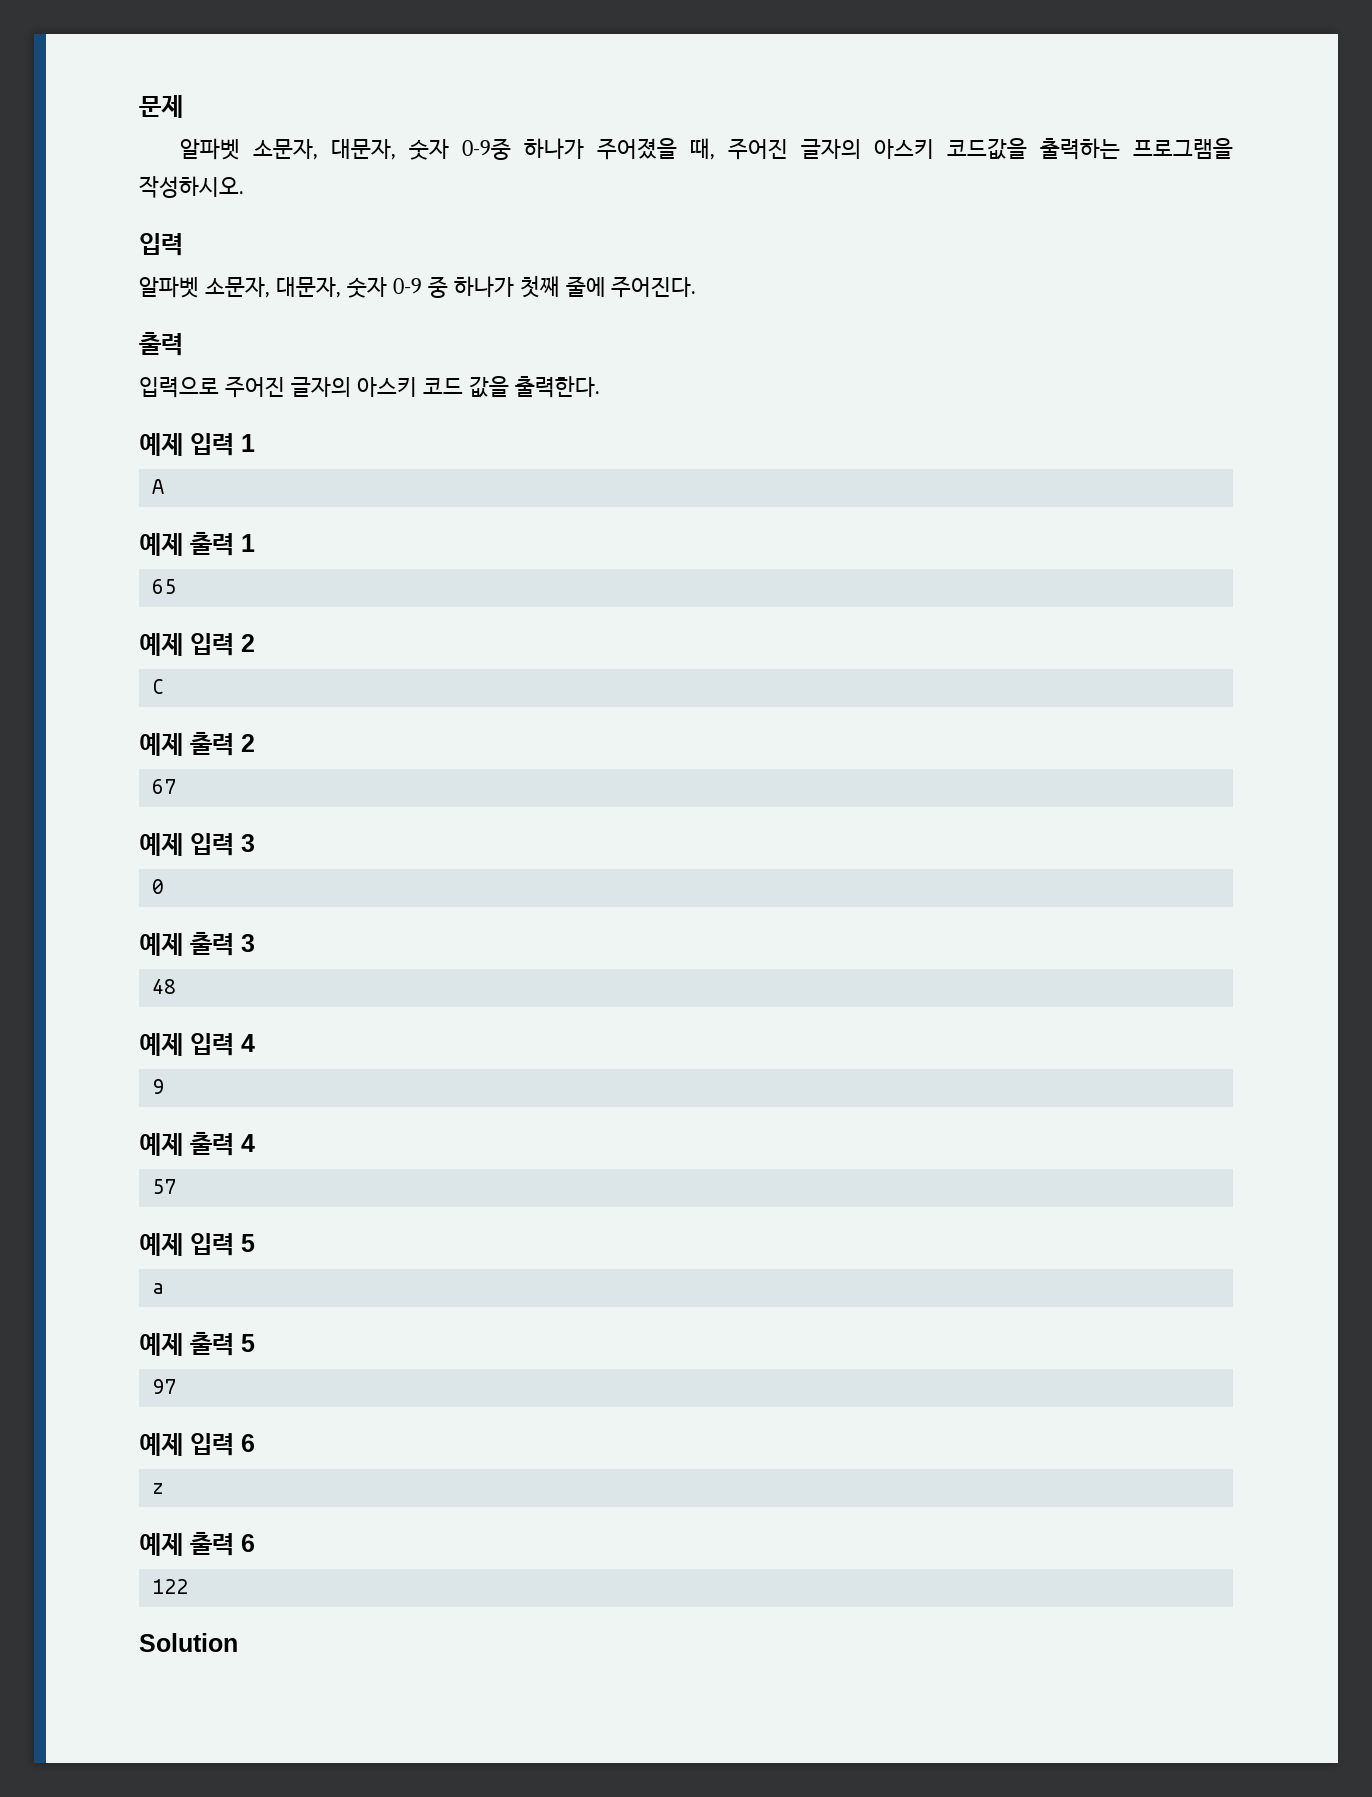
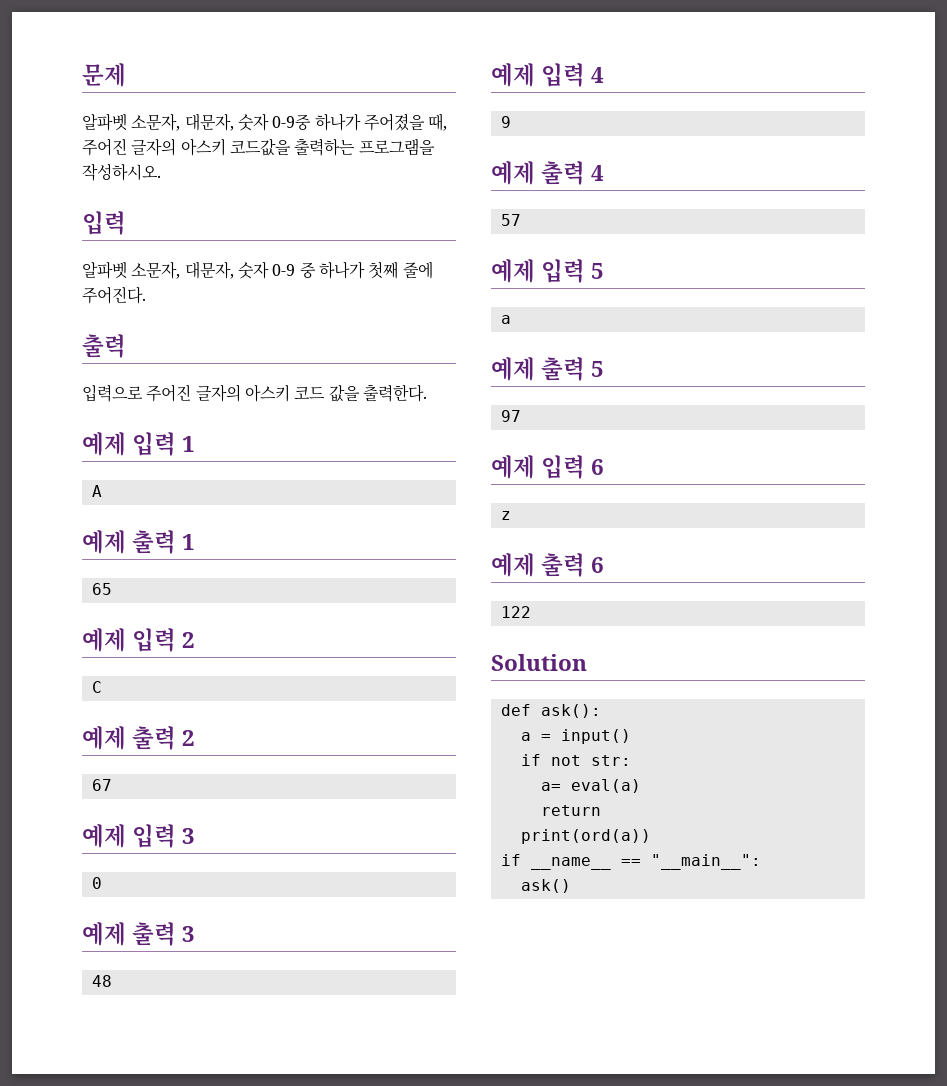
(238, 1642) none -> [500,704,601,718] [520,729,631,744] [520,754,631,766] [540,779,641,793] [540,805,601,816] [520,829,651,844] [500,854,761,870] [520,879,571,893] // def ask(): // a = input() // if not str: // a= eval(a) // return // print(ord(a)) // if __name__ == "__main__": // ask()

